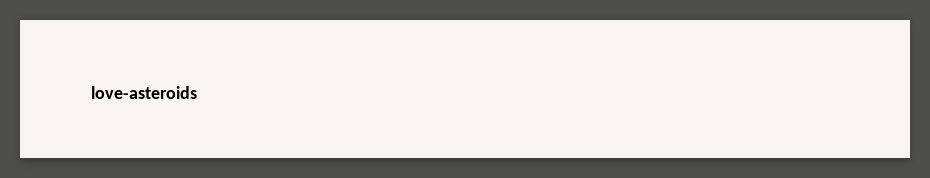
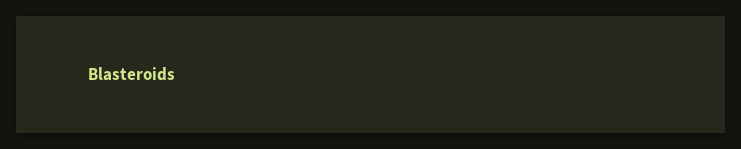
[91,86,197,99] love-asteroids -> [88,67,175,81] Blasteroids

